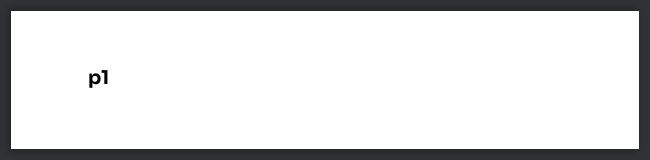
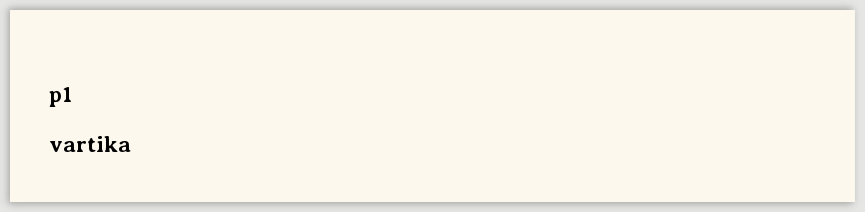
(109, 79) none -> [49,136,131,152] // vartika

